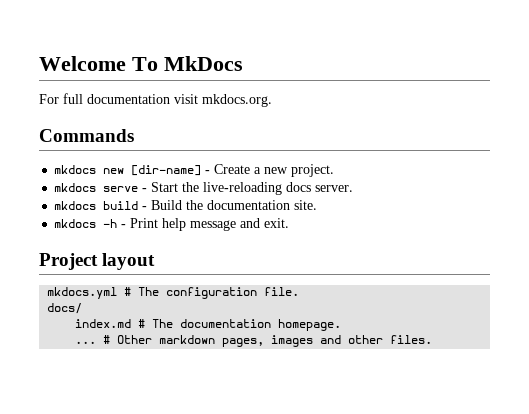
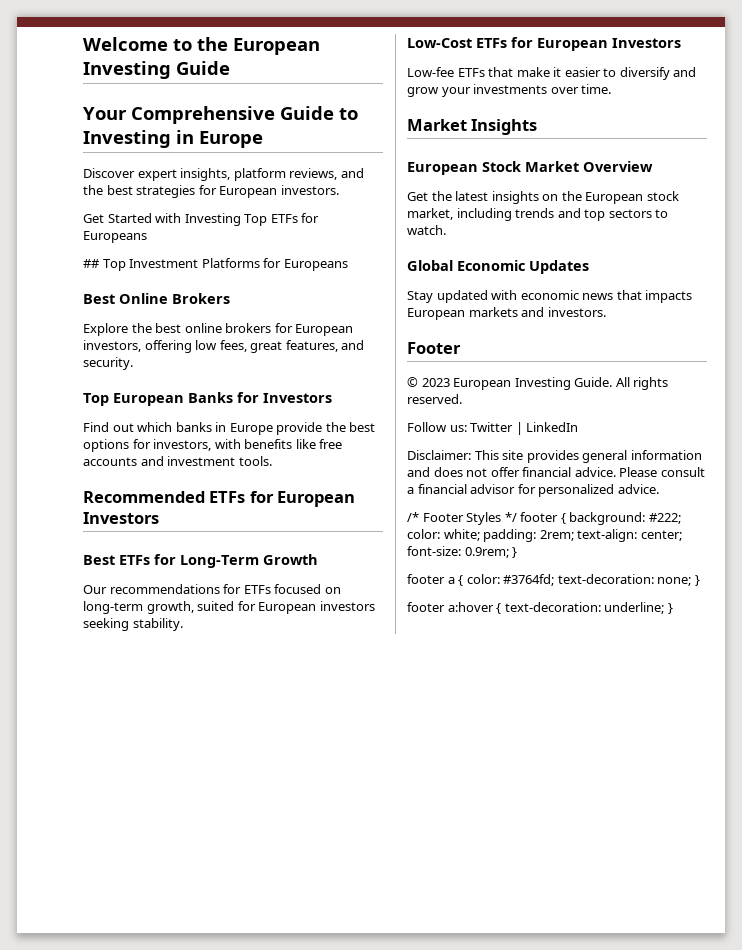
[132,56,243,71] [39,93,272,107] [39,129,134,142] [54,164,335,177] [54,182,354,195] [54,200,318,210] [54,218,290,231] [39,253,156,270] [47,287,300,299] [47,303,83,314] [75,319,342,331] [75,335,433,347] To MkDocs // For full documentation visit mkdocs.org. // Commands // mkdocs new [dir-name] - Create a new project. // mkdocs serve - Start the live-reloading docs server. // mkdocs build - Build the documentation site. // mkdocs -h - Print help message and exit. // Project layout // mkdocs.yml # The configuration file. // docs/ // index.md # The documentation homepage. // ... # Other markdown pages, images and other files. -> [173,37,320,55] [83,61,230,79] [83,106,358,124] [83,130,263,148] [83,168,364,181] [83,185,339,198] [83,213,320,226] [83,231,147,243] [83,258,348,271] [83,293,230,304] [83,323,354,336] [83,340,365,353] [83,357,133,370] [83,392,332,406] [83,422,376,435] [83,439,343,452] [83,456,272,466] [83,491,356,507] [83,512,159,524] [83,554,318,568] [83,584,341,594] [83,601,375,614] [83,618,183,631] [407,37,681,51] [407,67,697,80] [407,84,612,97] [407,119,538,135] [407,161,653,175] [407,191,679,204] [407,208,669,221] [407,225,446,235] [407,260,589,274] [407,290,693,303] [407,307,606,320] [407,342,461,354] [407,377,669,390] [407,394,462,404] [407,422,579,435] [407,450,702,463] [407,467,705,477] [407,484,659,497] [407,512,681,525] [407,529,682,542] [407,546,518,558] [407,574,700,586] [407,602,673,614] to the European Investing Guide // Your Comprehensive Guide to Investing in Europe // Discover expert insights, platform reviews, and the best strategies for European investors. // Get Started with Investing Top ETFs for Europeans // ## Top Investment Platforms for Europeans // Best Online Brokers // Explore the best online brokers for European investors, offering low fees, great features, and security. // Top European Banks for Investors // Find out which banks in Europe provide the best options for investors, with benefits like free accounts and investment tools. // Recommended ETFs for European Investors // Best ETFs for Long-Term Growth // Our recommendations for ETFs focused on long-term growth, suited for European investors seeking stability. // Low-Cost ETFs for European Investors // Low-fee ETFs that make it easier to diversify and grow your investments over time. // Market Insights // European Stock Market Overview // Get the latest insights on the European stock market, including trends and top sectors to watch. // Global Economic Updates // Stay updated with economic news that impacts European markets and investors. // Footer // © 2023 European Investing Guide. All rights reserved. // Follow us: Twitter | LinkedIn // Disclaimer: This site provides general information and does not offer financial advice. Please consult a financial advisor for personalized advice. // /* Footer Styles */ footer { background: #222; color: white; padding: 2rem; text-align: center; font-size: 0.9rem; } // footer a { color: #3764fd; text-decoration: none; } // footer a:hover { text-decoration: underline; }

